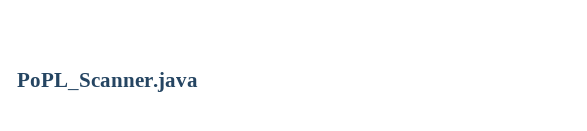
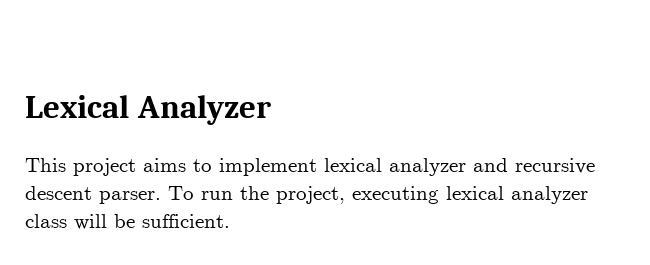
[17,72,198,92] PoPL_Scanner.java -> [25,95,271,125] [25,158,595,176] [25,186,588,204] [25,214,230,230] Lexical Analyzer // This project aims to implement lexical analyzer and recursive descent parser. To run the project, executing lexical analyzer class will be sufficient.

